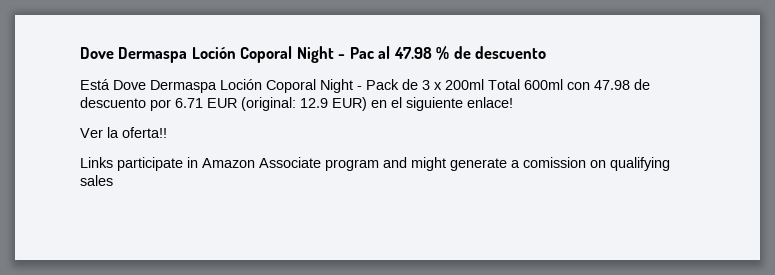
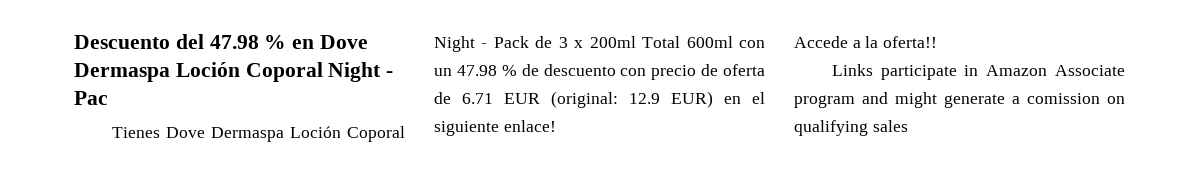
(80, 53) none -> [74,34,315,49] Descuento del 47.98 % en
[378,46,546,60] [80,79,110,90] al 47.98 % de descuento // Está -> [111,127,160,138] // Tienes
[594,79,650,90] [80,97,171,111] 47.98 de descuento por -> [434,64,765,80] [434,92,451,104] un 47.98 % de descuento con precio de oferta de
[80,128,103,138] Ver -> [794,36,861,48] Accede a

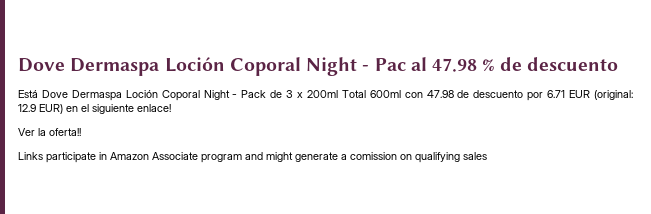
[74,34,315,49] Descuento del 47.98 % en -> (18, 65) none
[111,127,160,138] // Tienes -> [410,57,618,72] [18,90,38,98] al 47.98 % de descuento // Está
[434,64,765,80] [434,92,451,104] un 47.98 % de descuento con precio de oferta de -> [426,90,544,101] 47.98 de descuento por
[794,36,861,48] Accede a -> [18,128,35,136] Ver

